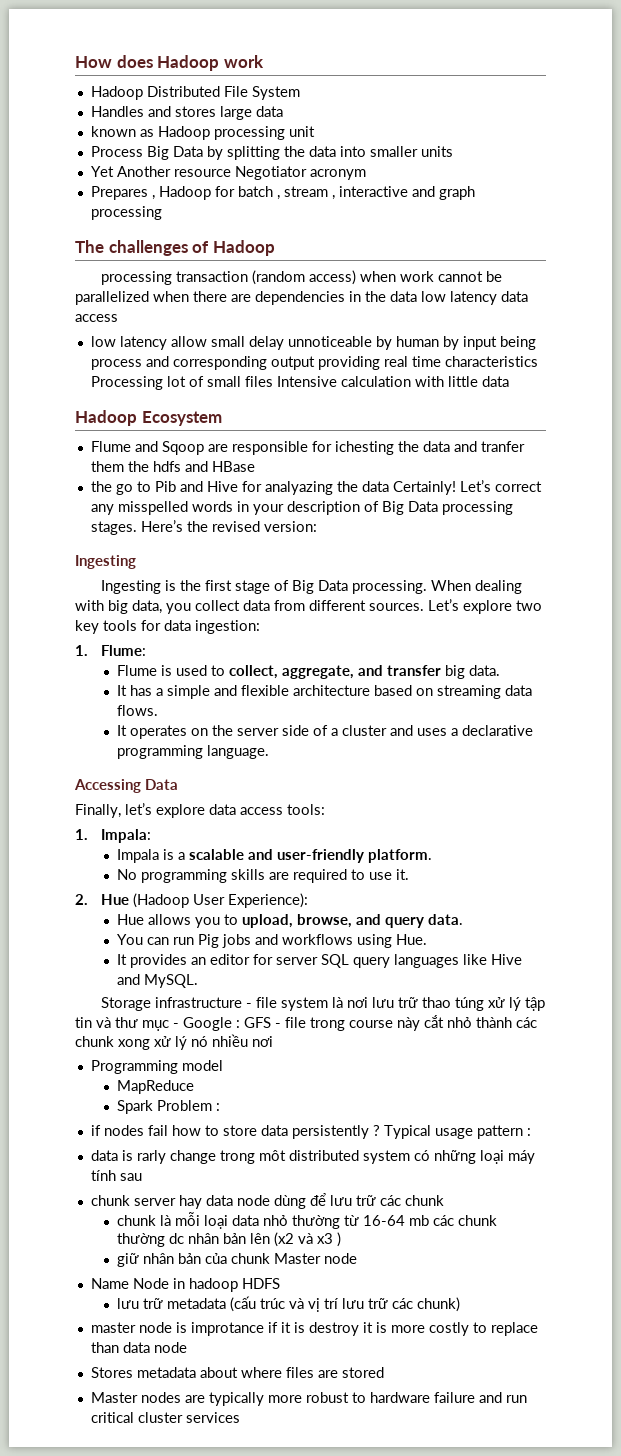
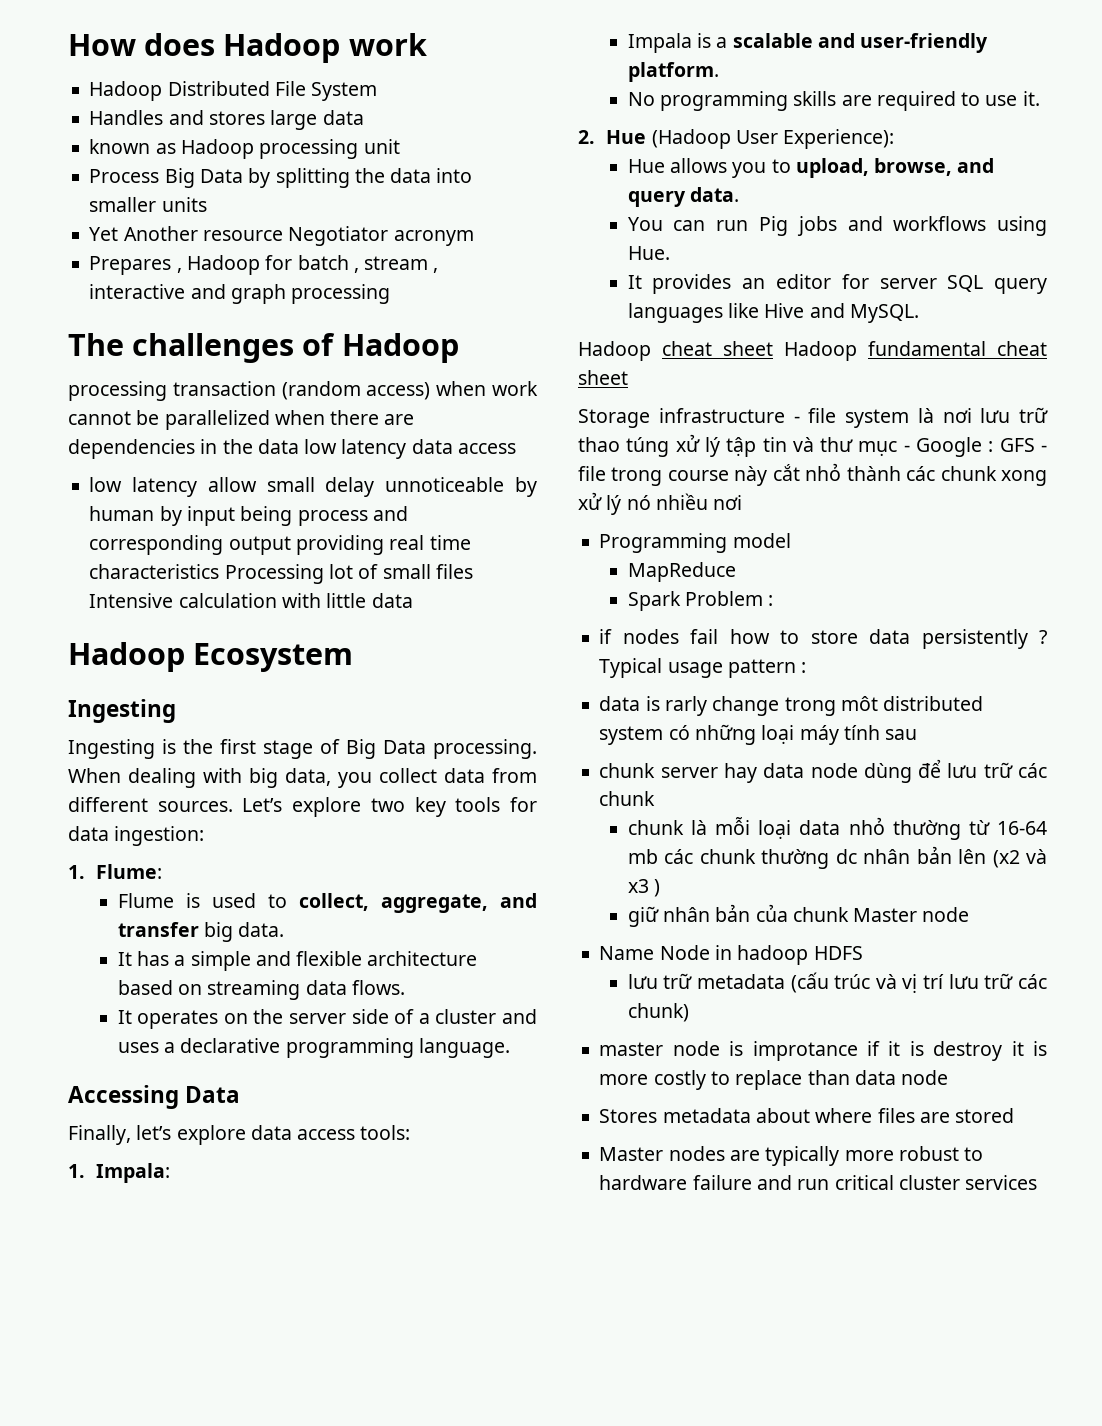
[90,441,525,455] [90,461,255,472] [90,480,542,495] [90,501,513,515] [90,520,317,535] // Flume and Sqoop are responsible for ichesting the data and tranfer them the hdfs and HBase // the go to Pib and Hive for analyazing the data Certainly! Let’s correct any misspelled words in your description of Big Data processing stages. Here’s the revised version: -> (354, 657) none
(198, 981) none -> [578,341,1047,361] [578,370,628,385] // Hadoop cheat sheet Hadoop fundamental cheat sheet

